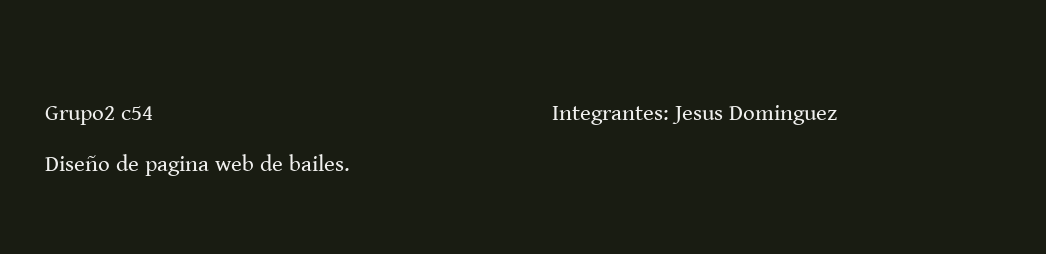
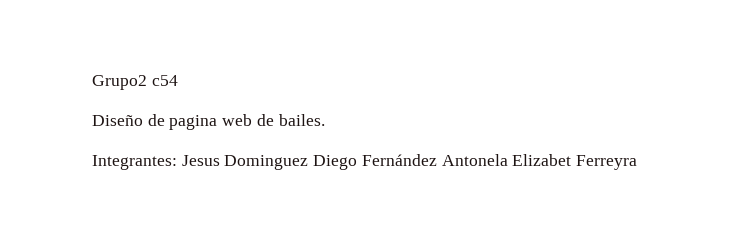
(838, 115) none -> [313,154,638,170] Diego Fernández Antonela Elizabet Ferreyra

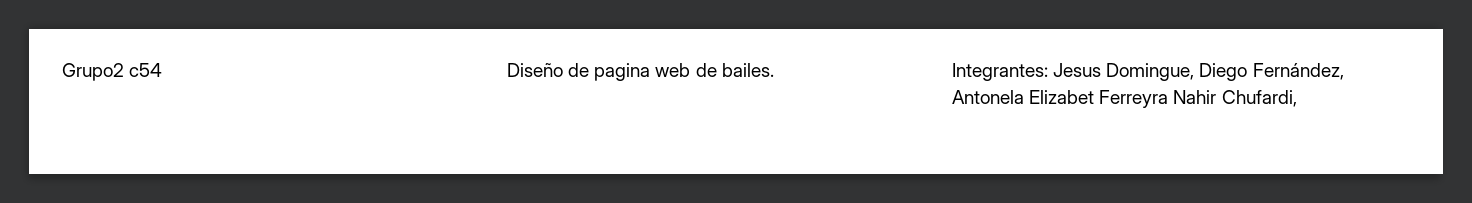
[224,154,437,170] Dominguez Diego Fernández -> [1106,63,1344,81] Domingue, Diego Fernández,
(638, 162) none -> [1173,90,1297,107] Nahir Chufardi,

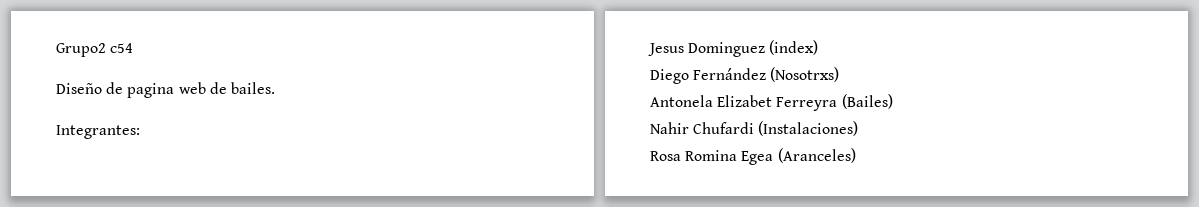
[1053,63,1344,81] [952,90,1297,108] Jesus Domingue, Diego Fernández, Antonela Elizabet Ferreyra Nahir Chufardi, -> [648,40,819,57] [650,67,840,84] [650,94,893,111] [650,121,859,136] [650,148,856,165] // Jesus Dominguez (index) // Diego Fernández (Nosotrxs) // Antonela Elizabet Ferreyra (Bailes) // Nahir Chufardi (Instalaciones) // Rosa Romina Egea (Aranceles)

